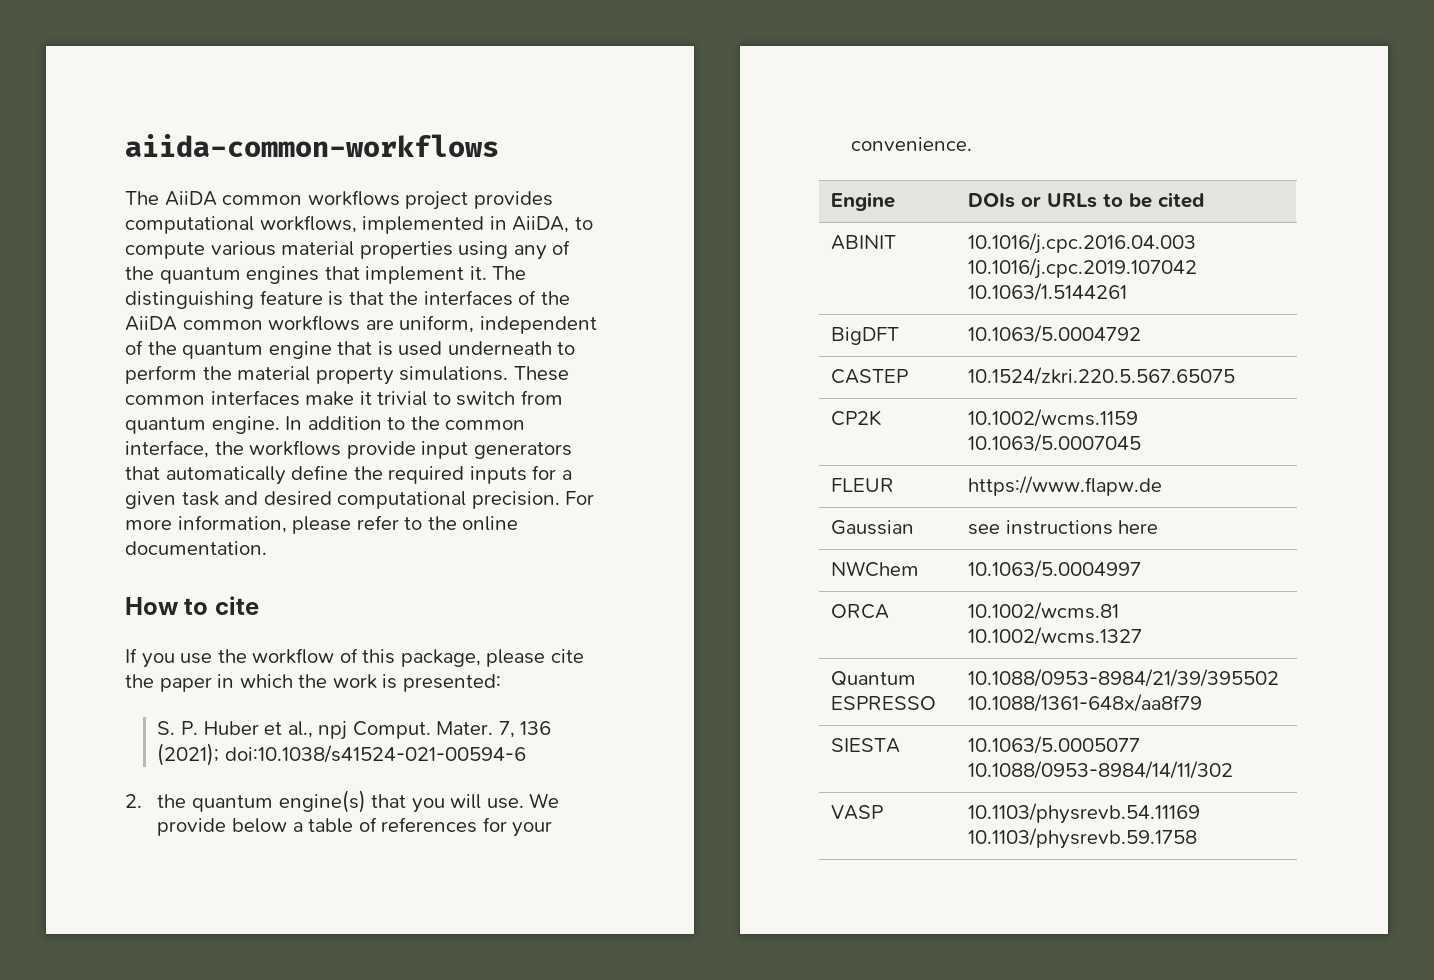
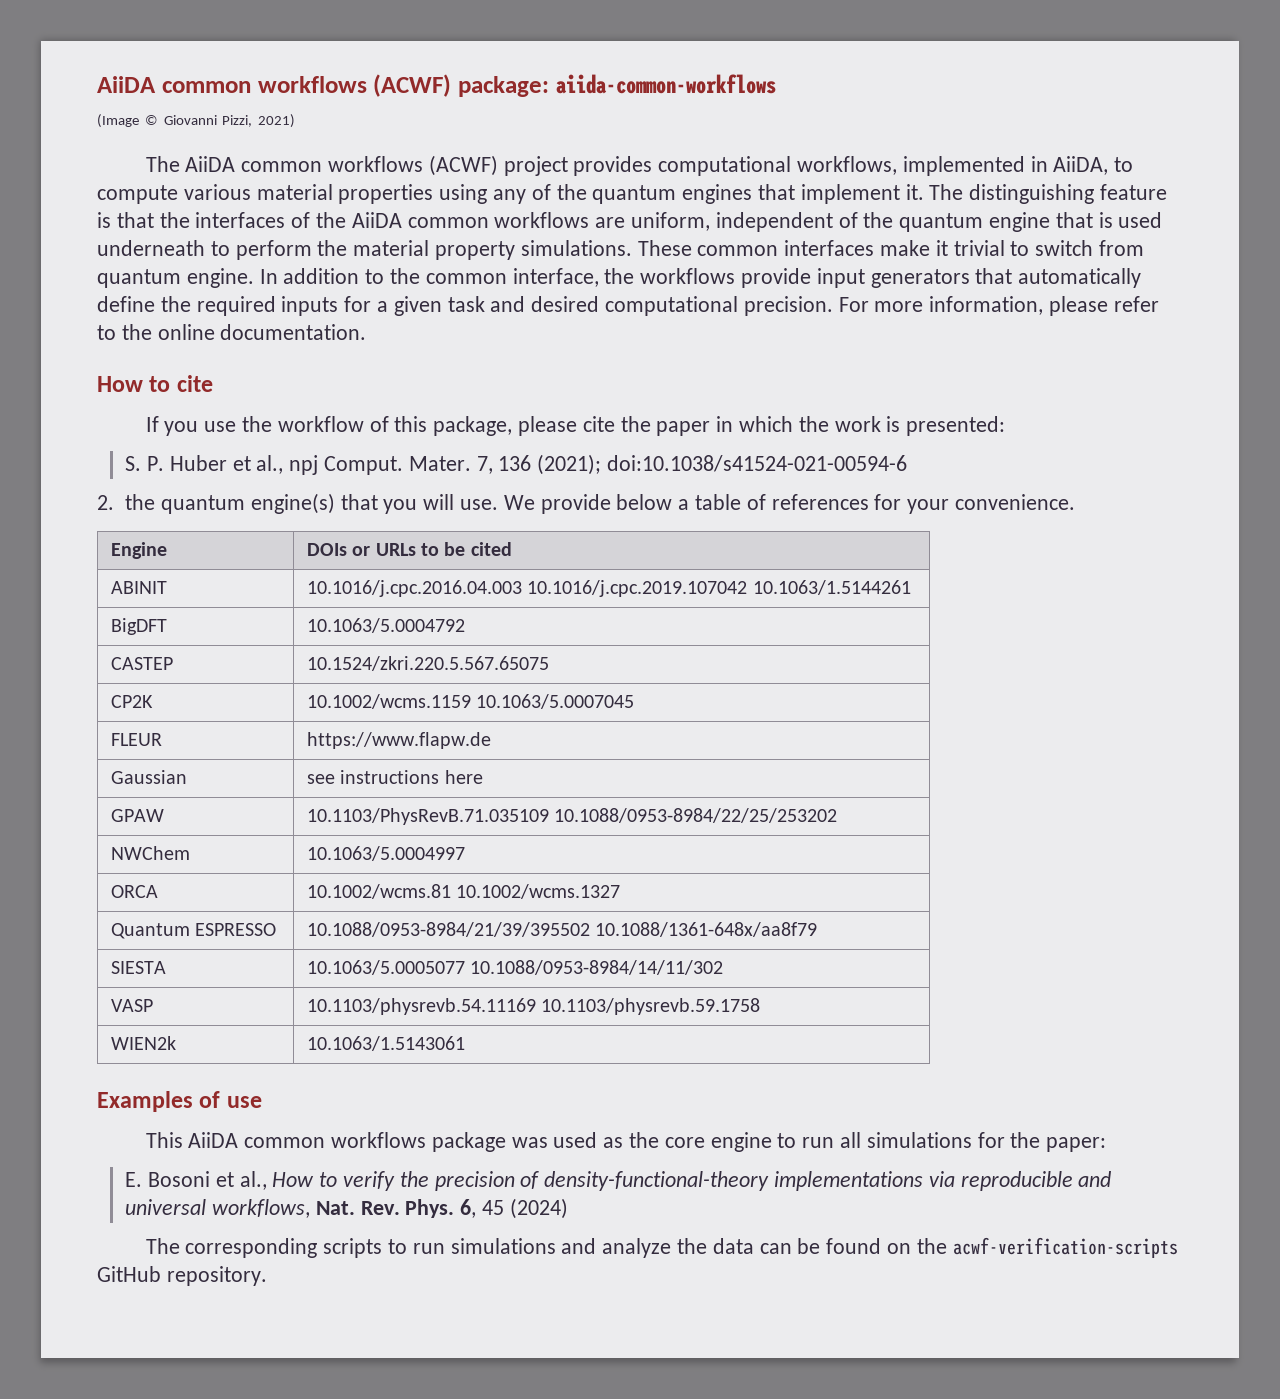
[125,134,499,157] aiida-common-workflows -> [97,74,776,97] [97,114,296,128] AiiDA common workflows (ACWF) package: aiida-common-workflows // (Image © Giovanni Pizzi, 2021)
(400, 198) none -> [428,155,498,176] (ACWF)
(1159, 527) none -> [111,809,165,822] [307,808,838,825] // GPAW | 10.1103/PhysRevB.71.035109 10.1088/0953-8984/22/25/253202
(1198, 838) none -> [111,1036,177,1050] [307,1036,466,1051] [97,1091,262,1112] [145,1132,1107,1152] [125,1171,1112,1191] [125,1198,568,1219] [145,1237,1178,1258] [97,1266,267,1286] // WIEN2k | 10.1063/1.5143061 // Examples of use // This AiiDA common workflows package was used as the core engine to run all simulations for the paper: // E. Bosoni et al., How to verify the precision of density-functional-theory implementations via reproducible and universal workflows, Nat. Rev. Phys. 6, 45 (2024) // The corresponding scripts to run simulations and analyze the data can be found on the acwf-verification-scripts GitHub repository.

